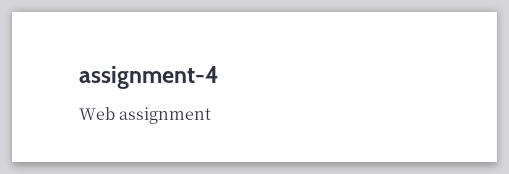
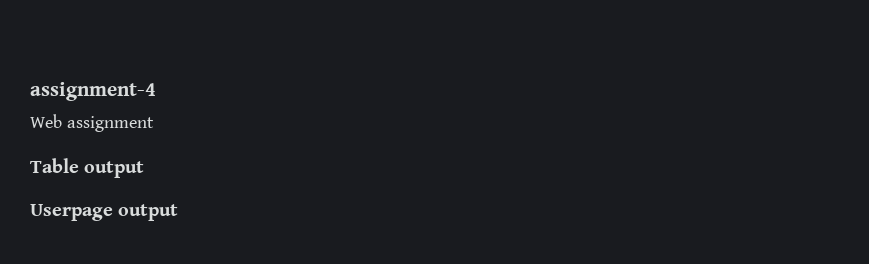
(212, 115) none -> [30,158,145,178] [30,204,179,221] // Table output // Userpage output

